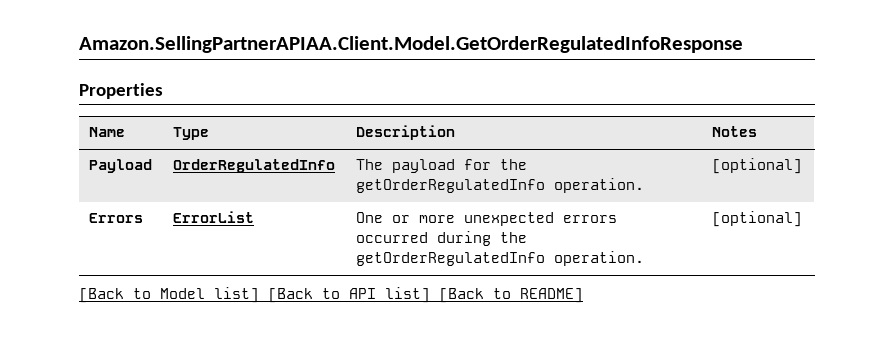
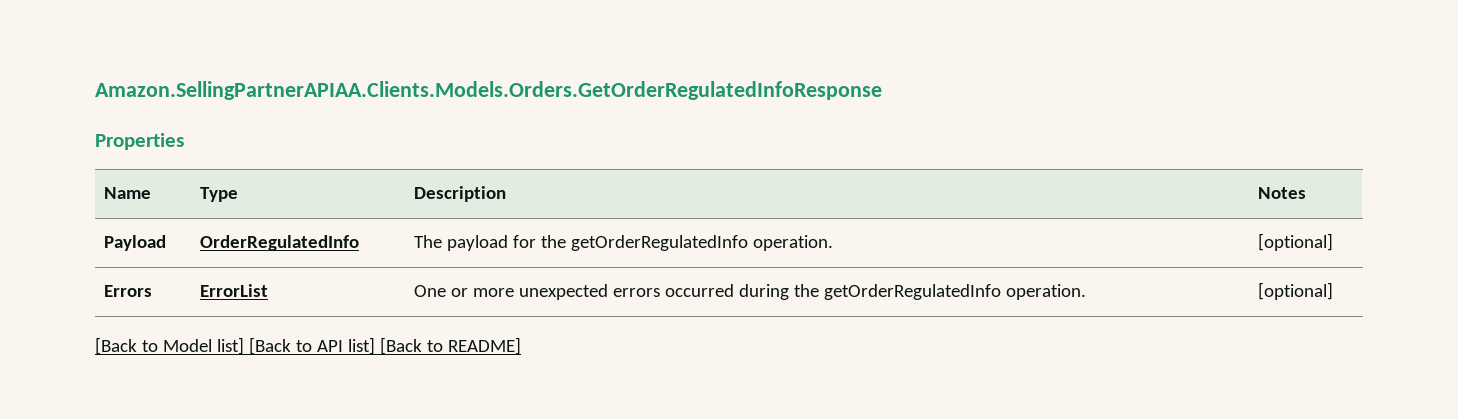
[79,36,743,53] Amazon.SellingPartnerAPIAA.Client.Model.GetOrderRegulatedInfoResponse -> [95,81,882,100] Amazon.SellingPartnerAPIAA.Clients.Models.Orders.GetOrderRegulatedInfoResponse

